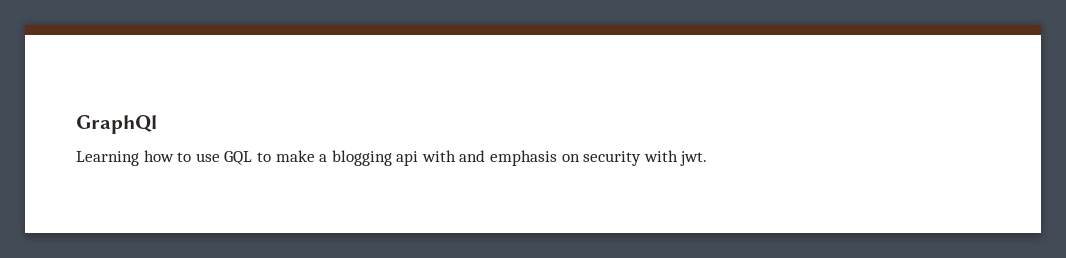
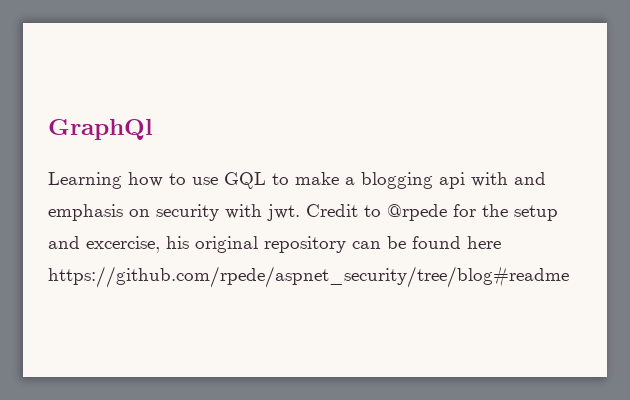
(708, 158) none -> [306,204,558,221] [48,236,501,253] [48,266,569,288] Credit to @rpede for the setup and excercise, his original repository can be found here https://github.com/rpede/aspnet_security/tree/blog#readme

